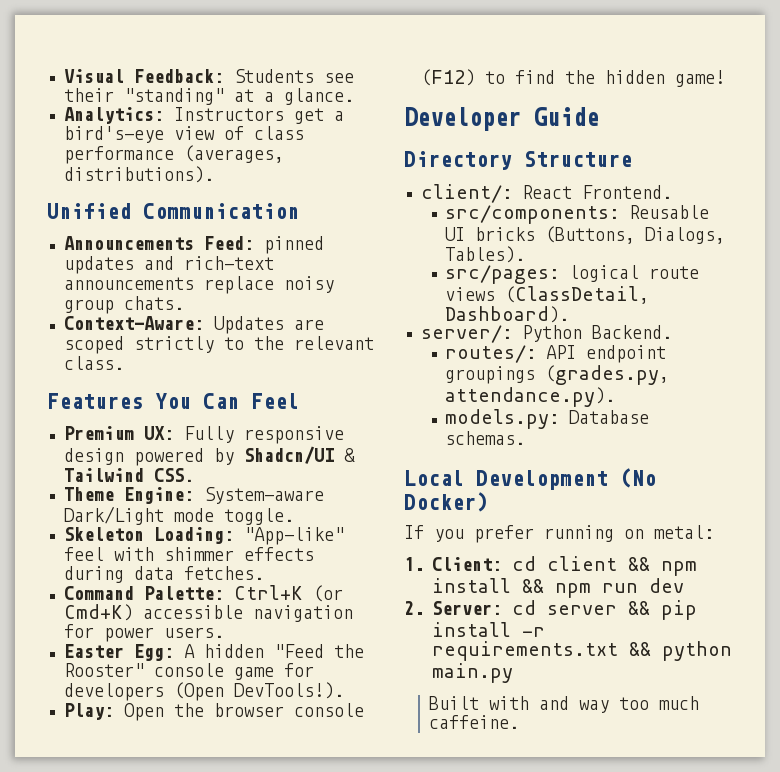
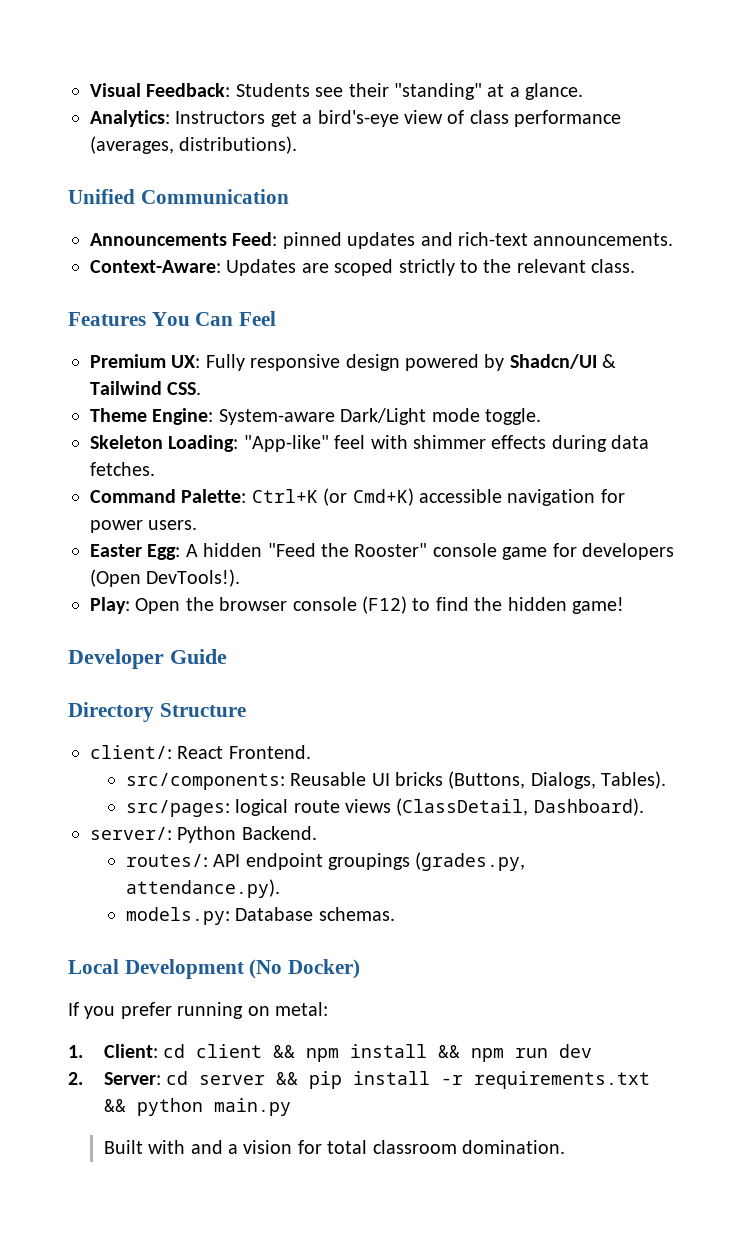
[63,276,334,294] [63,296,184,314] announcements replace noisy group chats. -> [533,233,674,246] announcements.
[578,696,699,713] [428,715,519,729] way too much caffeine. -> [228,1140,566,1154] a vision for total classroom domination.

